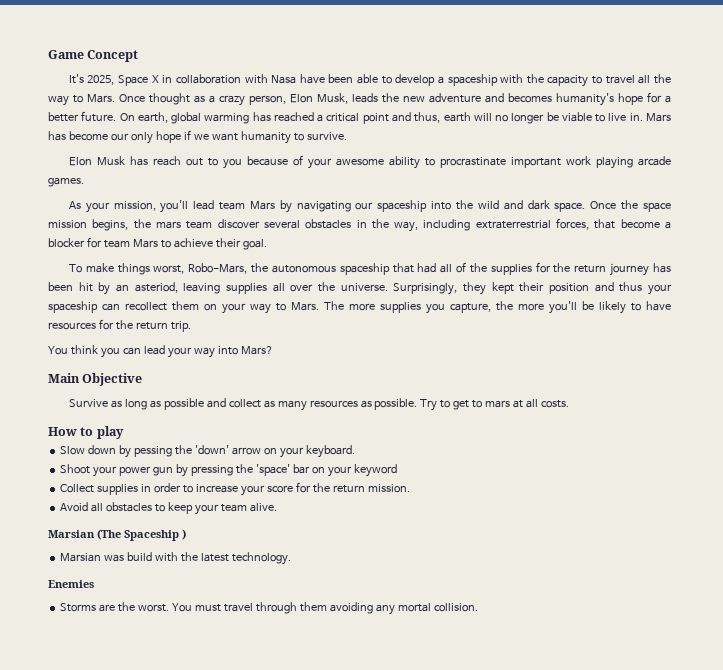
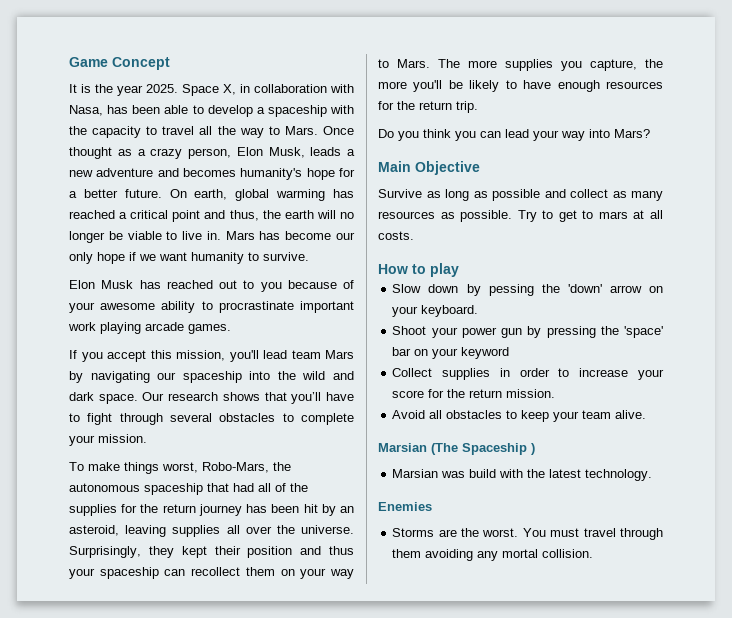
[68,74,159,86] It's 2025, Space X -> [69,84,236,96] It is the year 2025. Space X,
[271,74,325,84] Nasa have -> [69,105,129,116] Nasa, has
[382,93,399,103] the -> [347,149,355,156] a
(441, 117) none -> [262,210,281,219] the
[152,156,181,166] reach -> [166,280,213,289] reached
[68,201,110,213] As your -> [69,350,172,362] If you accept this
[590,200,672,212] [48,218,671,232] [48,237,267,250] Once the space mission begins, the mars team discover several obstacles in the way, including extraterrestrial forces, that become a blocker for team Mars to achieve their goal. -> [142,392,354,404] [69,413,354,425] [69,434,147,446] Our research shows that you’ll have to fight through several obstacles to complete your mission.
[134,282,178,293] asteriod, -> [69,525,119,536] asteroid,
(671, 306) none -> [557,80,600,92] enough
[48,346,68,355] You -> [378,129,419,141] Do you

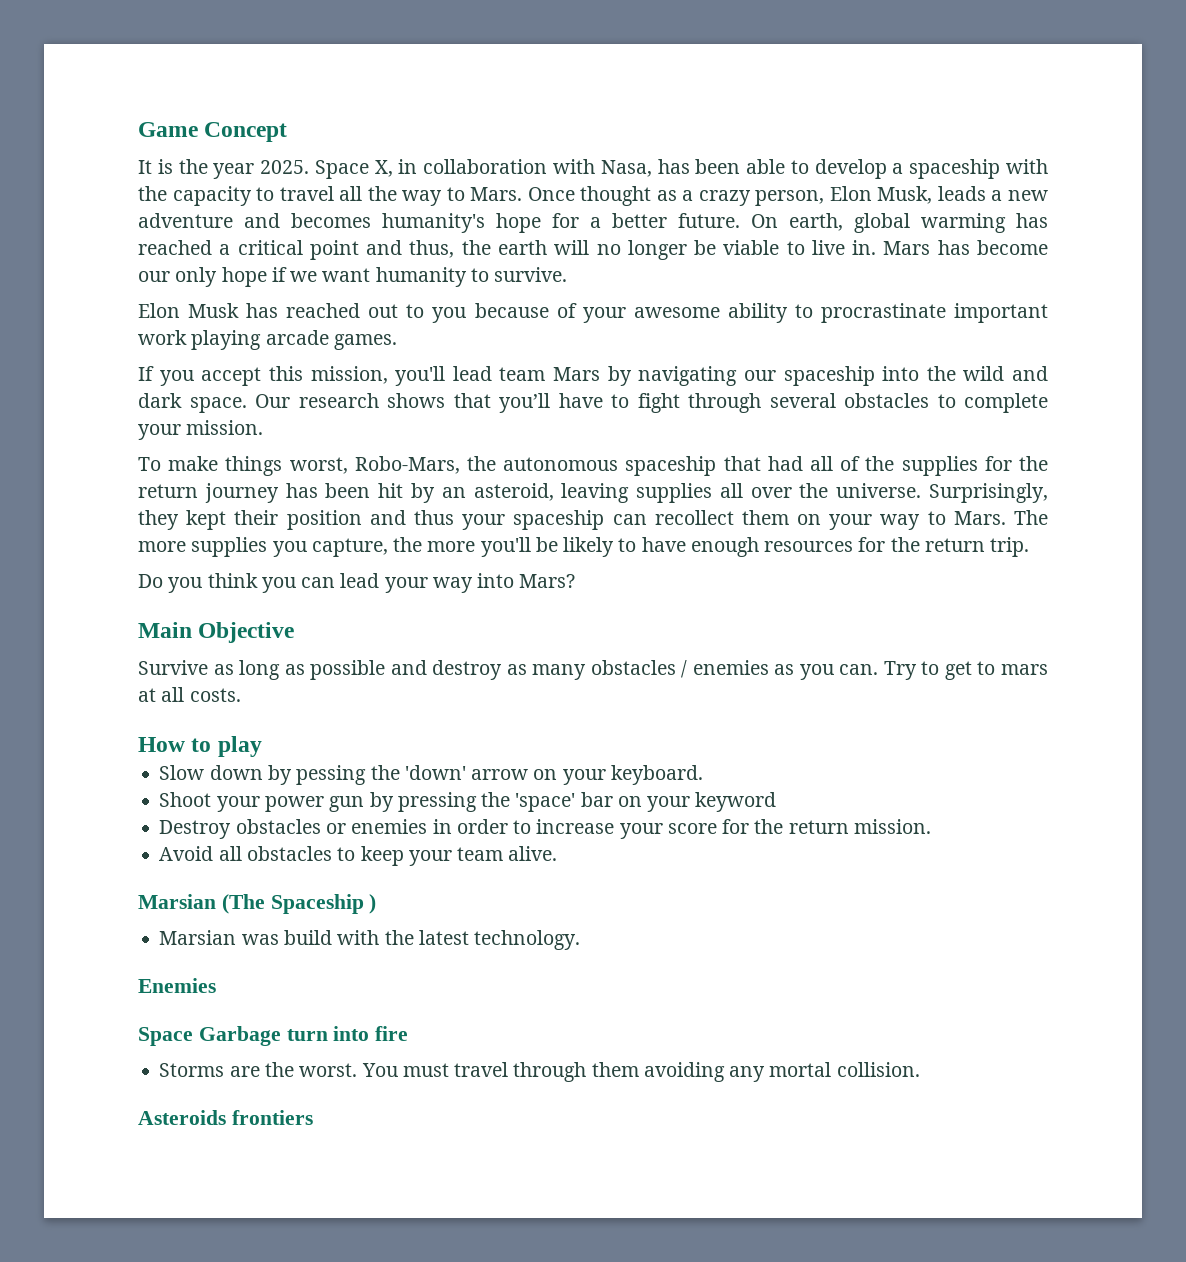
[570,189,608,198] collect -> [432,660,503,680] destroy
[378,210,513,222] resources as possible. -> [590,660,879,680] obstacles / enemies as you can.
[392,368,491,380] Collect supplies -> [159,819,428,839] Destroy obstacles or enemies
(432, 506) none -> [138,1026,409,1046] // Space Garbage turn into fire
(594, 553) none -> [138,1110,313,1125] // Asteroids frontiers

